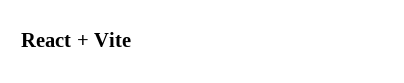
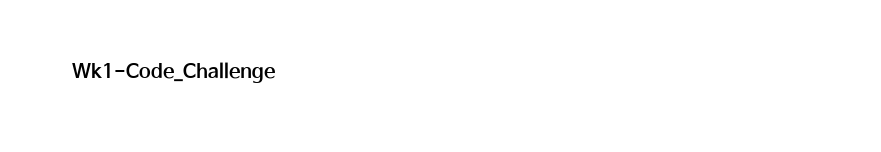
[21,32,132,47] React + Vite -> [72,62,275,83] Wk1-Code_Challenge

